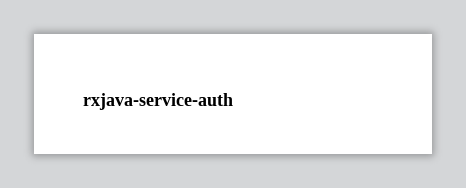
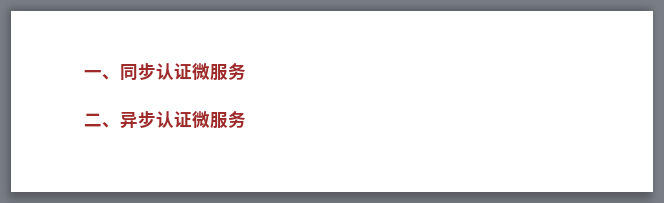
[83,93,233,110] rxjava-service-auth -> [84,63,246,81] [84,111,246,129] 一、同步认证微服务 // 二、异步认证微服务

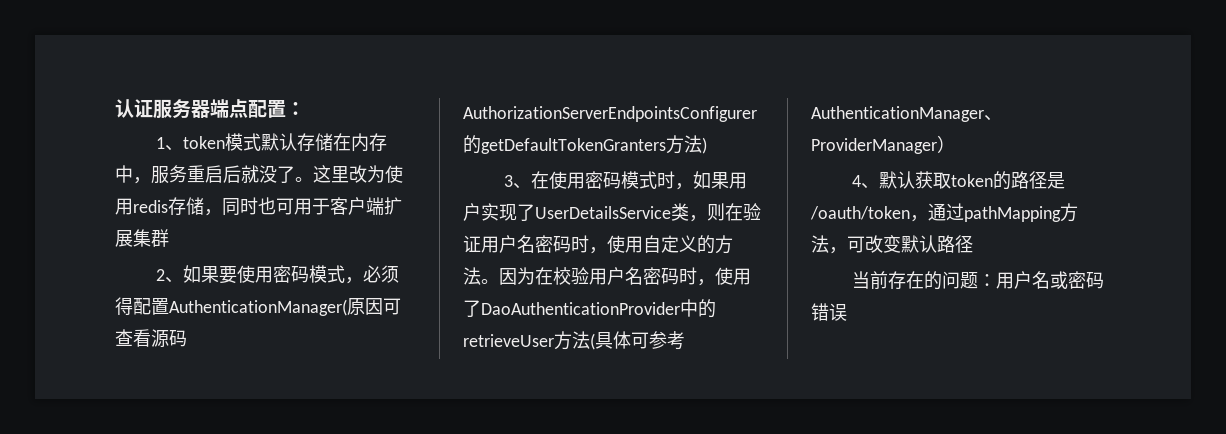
[84,63,246,81] [84,111,246,129] 一、同步认证微服务 // 二、异步认证微服务 -> [115,99,305,119] [155,133,387,152] [115,165,403,184] [115,197,402,216] [115,229,169,247] [155,265,399,284] [115,297,401,316] [115,329,187,348] [463,106,757,122] [463,135,707,154] [503,171,747,190] [463,203,761,222] [463,235,733,254] [463,267,751,286] [463,299,716,318] [463,331,685,350] [811,106,1002,122] [811,135,955,154] [851,171,1065,190] [810,203,1078,222] [811,235,973,254] [851,271,1104,290] [811,303,847,321] 认证服务器端点配置： // 1、token模式默认存储在内存中，服务重启后就没了。这里改为使用redis存储，同时也可用于客户端扩展集群 // 2、如果要使用密码模式，必须得配置AuthenticationManager(原因可查看源码AuthorizationServerEndpointsConfigurer的getDefaultTokenGranters方法) // 3、在使用密码模式时，如果用户实现了UserDetailsService类，则在验证用户名密码时，使用自定义的方法。因为在校验用户名密码时，使用了DaoAuthenticationProvider中的retrieveUser方法(具体可参考AuthenticationManager、ProviderManager） // 4、默认获取token的路径是/oauth/token，通过pathMapping方法，可改变默认路径 // 当前存在的问题：用户名或密码错误

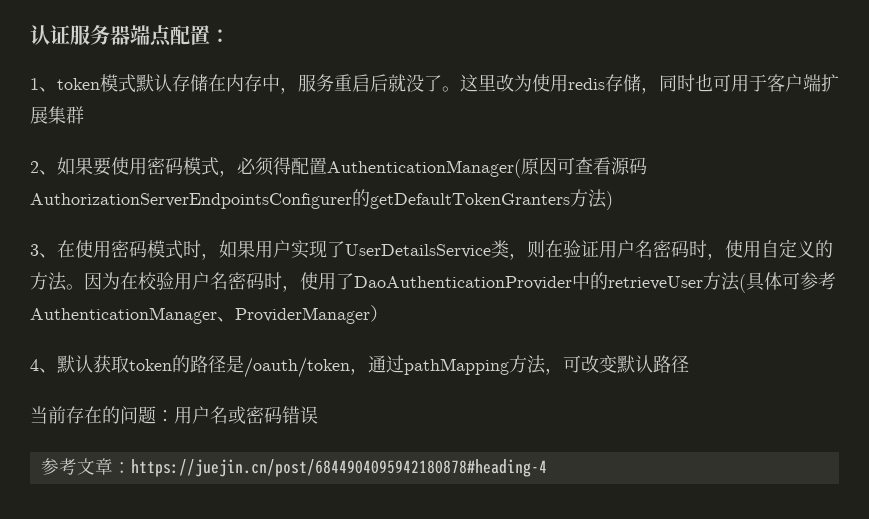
(847, 312) none -> [40,458,547,477] // 参考文章：https://juejin.cn/post/6844904095942180878#heading-4

